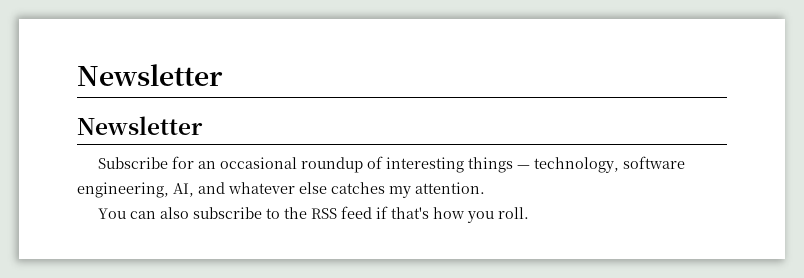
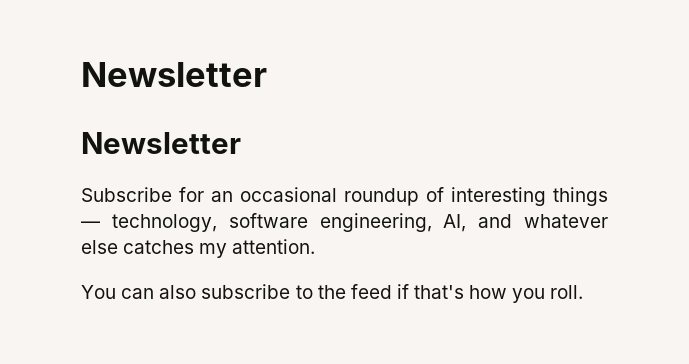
[311,208,338,219] RSS -> (346, 292) none

